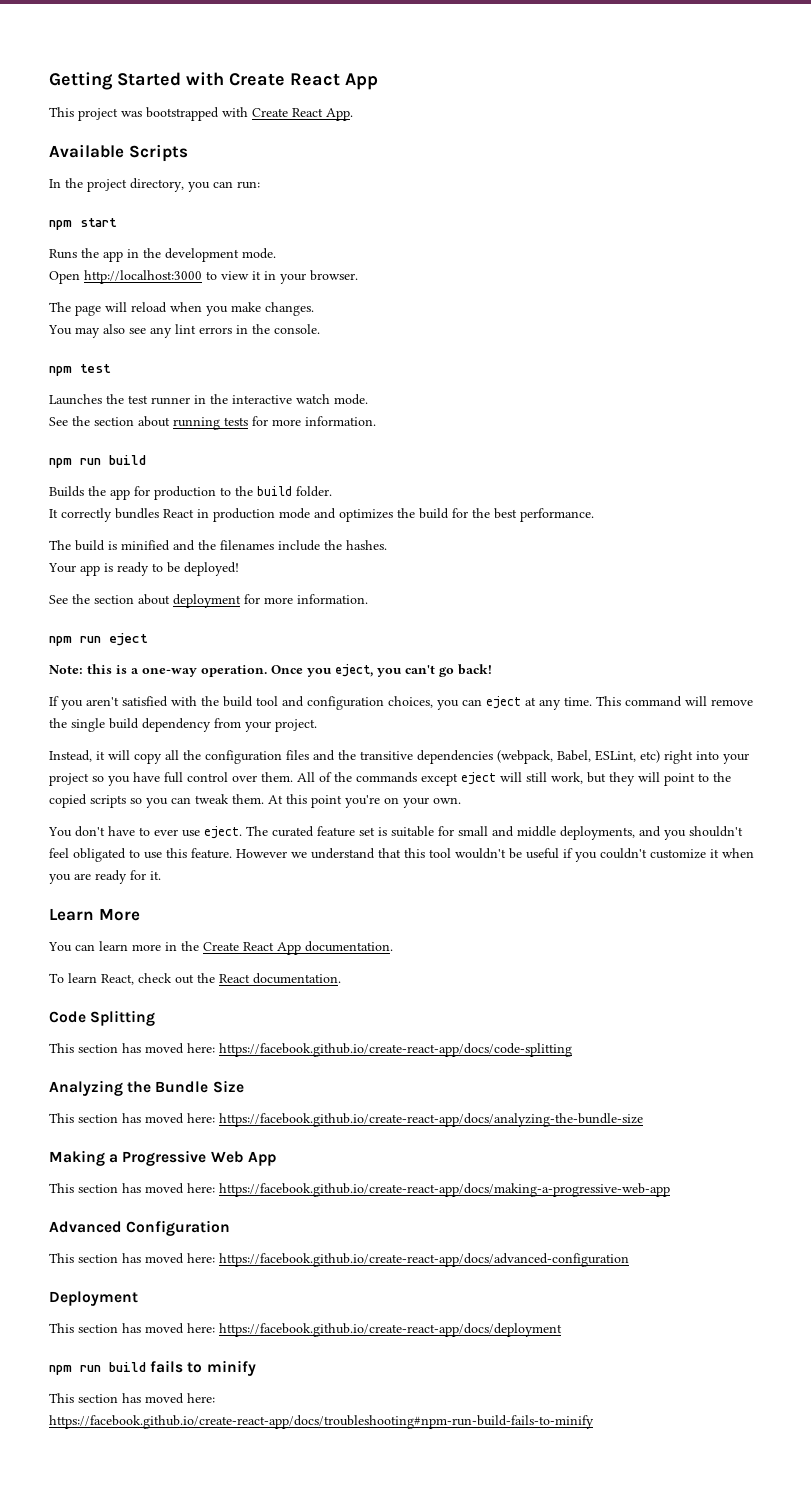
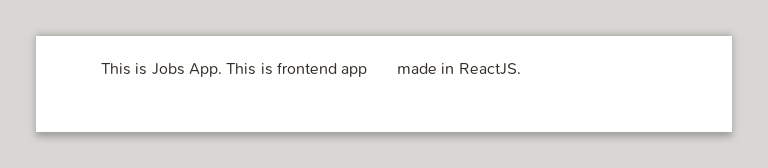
[49,72,378,90] [49,107,353,121] [49,144,188,162] [49,178,260,192] [49,218,117,230] [49,248,276,262] [49,270,358,284] [49,302,314,316] [48,324,320,338] [49,364,111,376] [49,394,368,405] [49,416,376,430] [49,455,146,468] [49,486,332,500] [49,508,594,522] [49,540,387,551] [48,562,239,576] [49,594,368,608] [49,633,148,646] [49,664,492,677] [49,696,753,710] [49,718,317,732] [49,750,749,764] [49,772,731,786] [49,794,461,808] [48,826,743,840] [49,848,754,862] [49,870,161,884] [49,908,140,921] [48,941,393,955] [49,973,341,985] [49,1010,156,1026] [49,1043,572,1057] [49,1080,244,1096] [49,1113,643,1127] [49,1150,276,1166] [49,1183,670,1197] [49,1220,231,1236] [49,1253,629,1267] [49,1291,138,1306] [49,1323,562,1337] [49,1360,256,1376] [49,1393,215,1404] [49,1415,594,1429] Getting Started with Create React App // This project was bootstrapped with Create React App. // Available Scripts // In the project directory, you can run: // npm start // Runs the app in the development mode. // Open http://localhost:3000 to view it in your browser. // The page will reload when you make changes. // You may also see any lint errors in the console. // npm test // Launches the test runner in the interactive watch mode. // See the section about running tests for more information. // npm run build // Builds the app for production to the build folder. // It correctly bundles React in production mode and optimizes the build for the best performance. // The build is minified and the filenames include the hashes. // Your app is ready to be deployed! // See the section about deployment for more information. // npm run eject // Note: this is a one-way operation. Once you eject, you can't go back! // If you aren't satisfied with the build tool and configuration choices, you can eject at any time. This command will remove the single build dependency from your project. // Instead, it will copy all the configuration files and the transitive dependencies (webpack, Babel, ESLint, etc) right into your project so you have full control over them. All of the commands except eject will still work, but they will point to the copied scripts so you can tweak them. At this point you're on your own. // You don't have to ever use eject. The curated feature set is suitable for small and middle deployments, and you shouldn't feel obligated to use this feature. However we understand that this tool wouldn't be useful if you couldn't customize it when you are ready for it. // Learn More // You can learn more in the Create React App documentation. // To learn React, check out the React documentation. // Code Splitting // This section has moved here: https://facebook.github.io/create-react-app/docs/code-splitting // Analyzing the Bundle Size // This section has moved here: https://facebook.github.io/create-react-app/docs/analyzing-the-bundle-size // Making a Progressive Web App // This section has moved here: https://facebook.github.io/create-react-app/docs/making-a-progressive-web-app // Advanced Configuration // This section has moved here: https://facebook.github.io/create-react-app/docs/advanced-configuration // Deployment // This section has moved here: https://facebook.github.io/create-react-app/docs/deployment // npm run build fails to minify // This section has moved here: https://facebook.github.io/create-react-app/docs/troubleshooting#npm-run-build-fails-to-minify -> [101,62,521,77] This is Jobs App. This is frontend app made in ReactJS.

